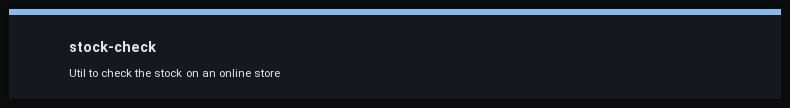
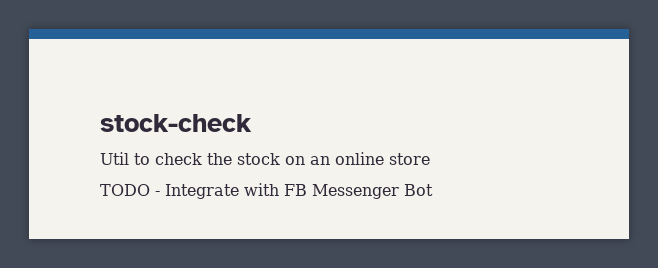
(280, 73) none -> [100,183,433,199] // TODO - Integrate with FB Messenger Bot

